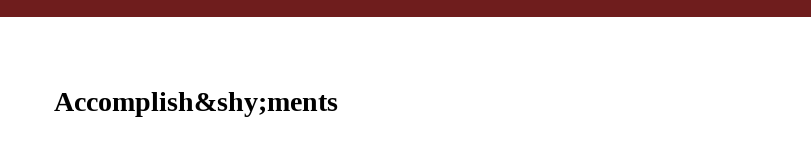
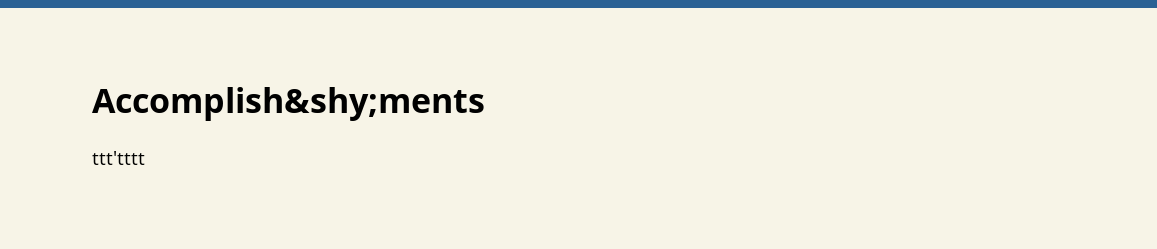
(338, 104) none -> [92,151,145,165] // ttt'tttt

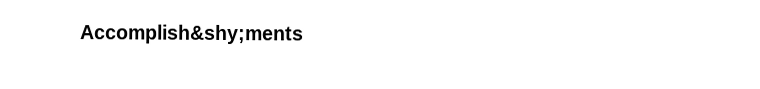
[92,151,145,165] // ttt'tttt -> (304, 34) none

